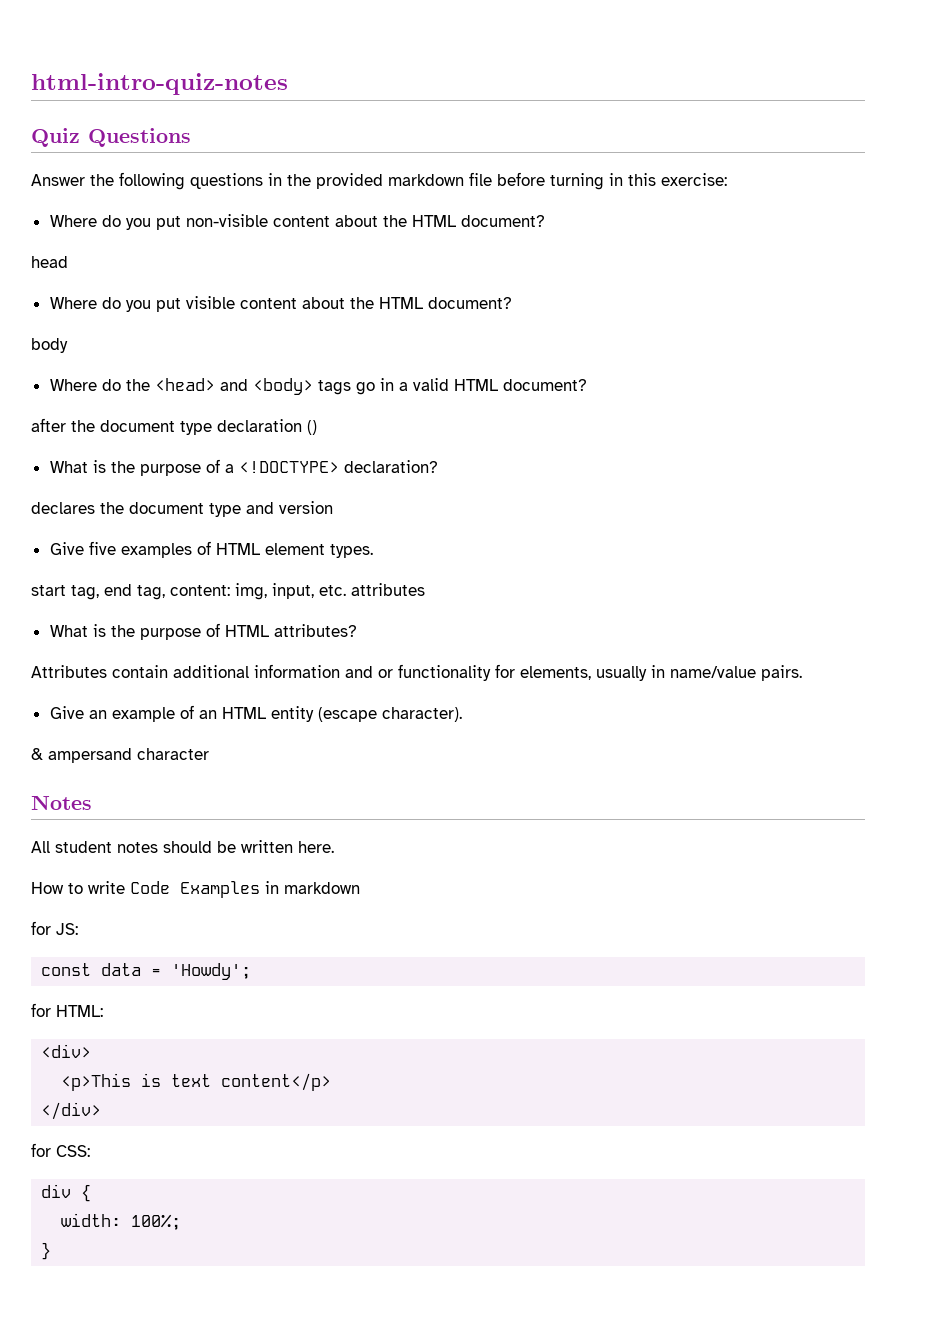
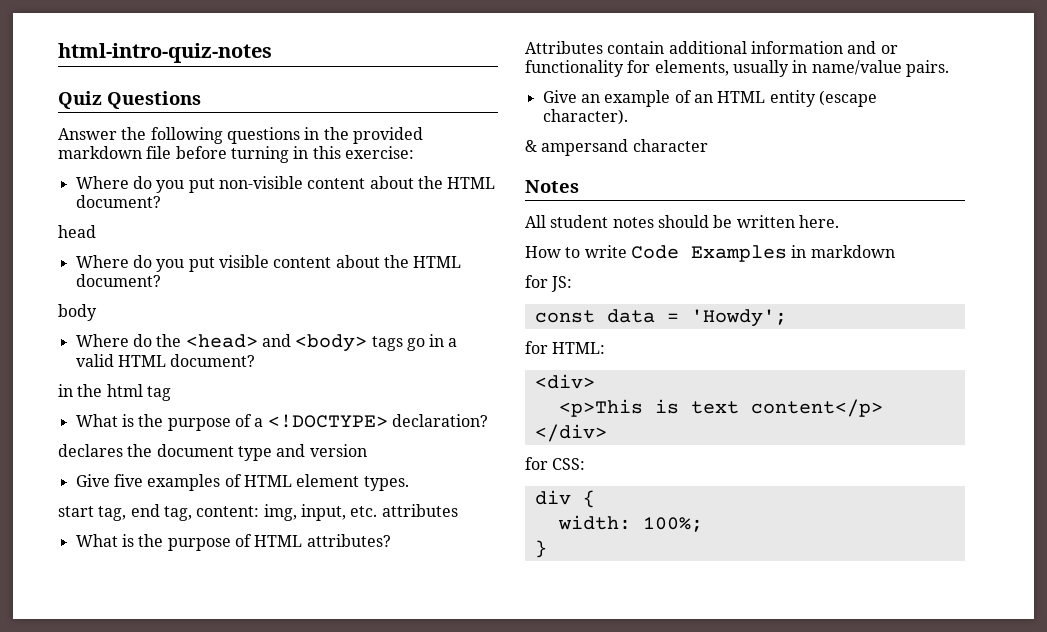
[31,418,317,435] after the document type declaration () -> [58,384,171,401] in the html tag

